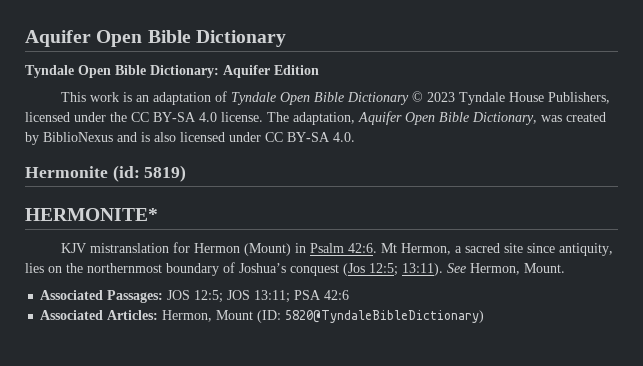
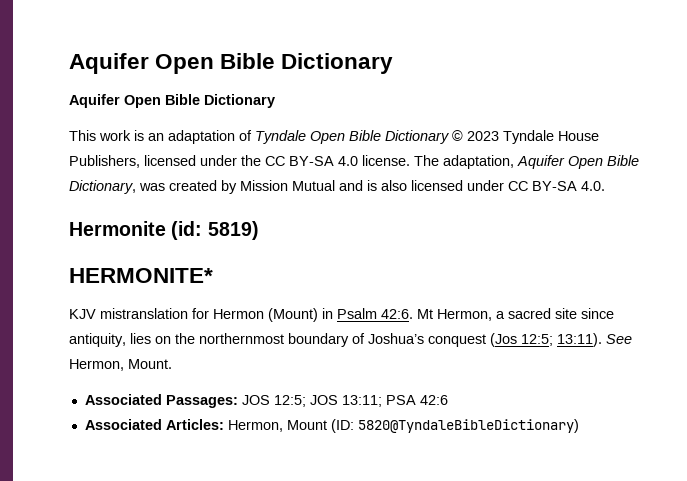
[25,30,286,47] [25,65,319,78] Aquifer Open Bible Dictionary // Tyndale Open Bible Dictionary: Aquifer Edition -> [69,53,394,74] [69,94,275,108] Aquifer Open Bible Dictionary // Aquifer Open Bible Dictionary
[43,132,113,142] BiblioNexus -> [240,180,335,191] Mission Mutual

